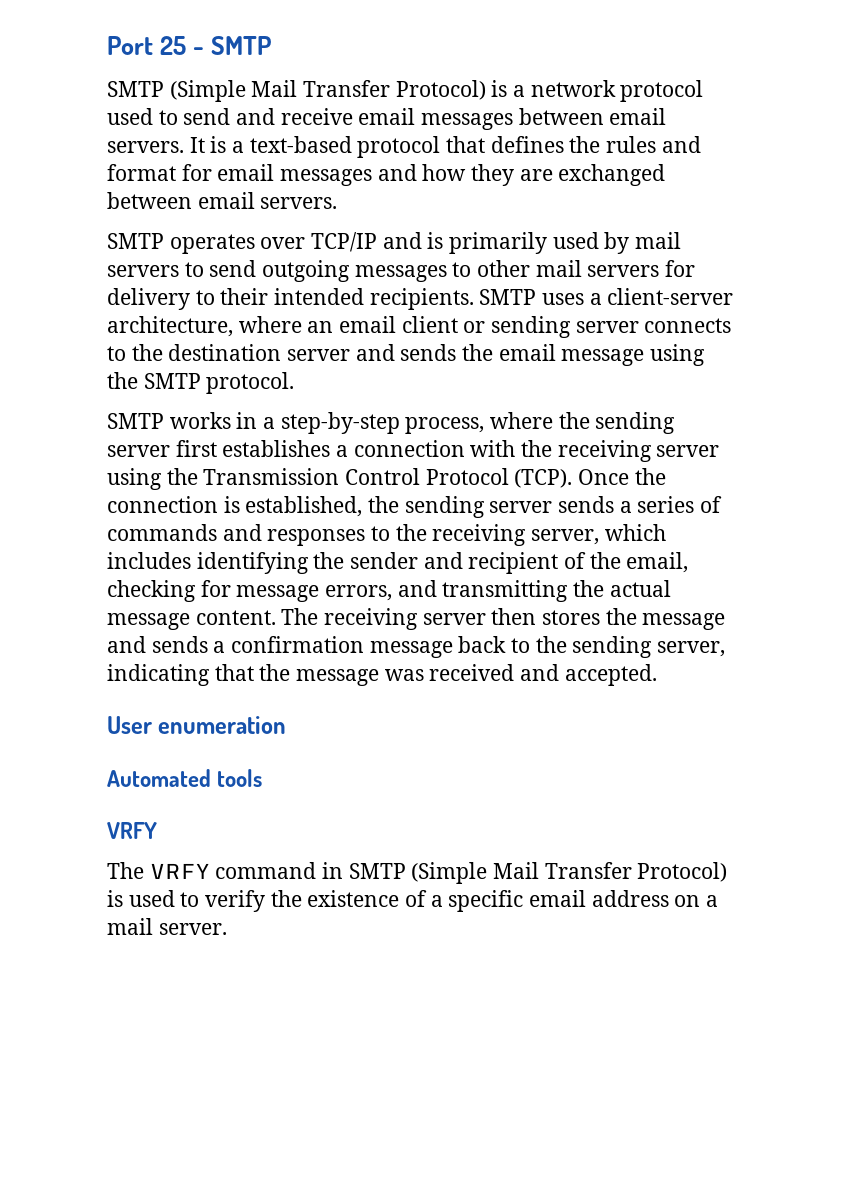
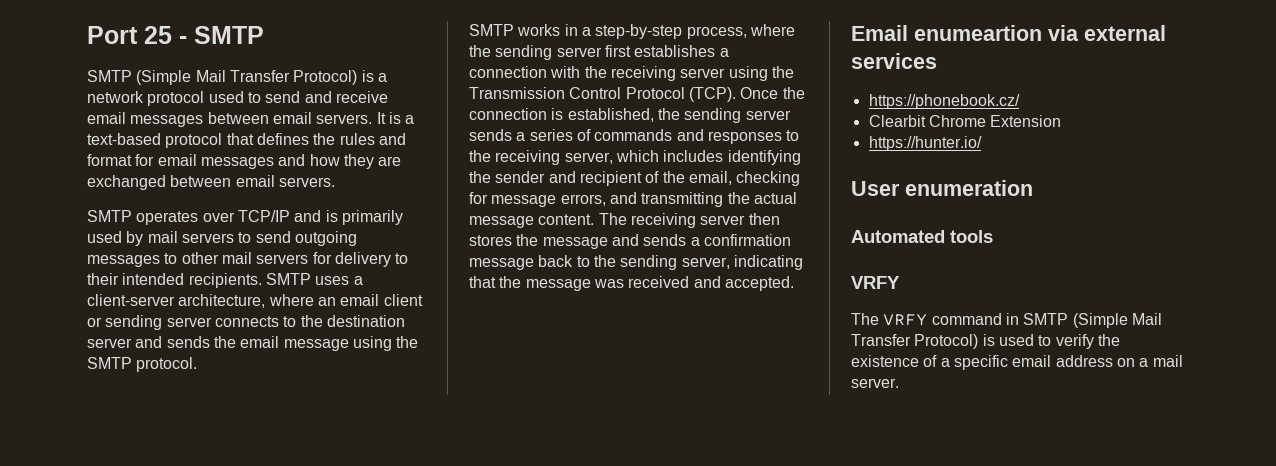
(657, 675) none -> [851,25,1166,41] [851,53,937,69] [868,94,1020,109] [868,115,1062,127] [868,136,982,151] // Email enumeartion via external services // https://phonebook.cz/ // Clearbit Chrome Extension // https://hunter.io/

